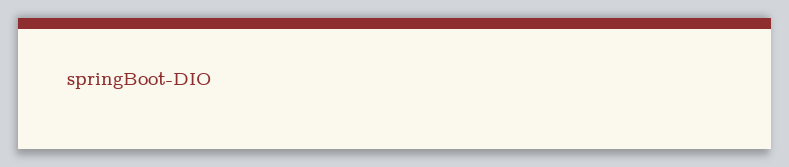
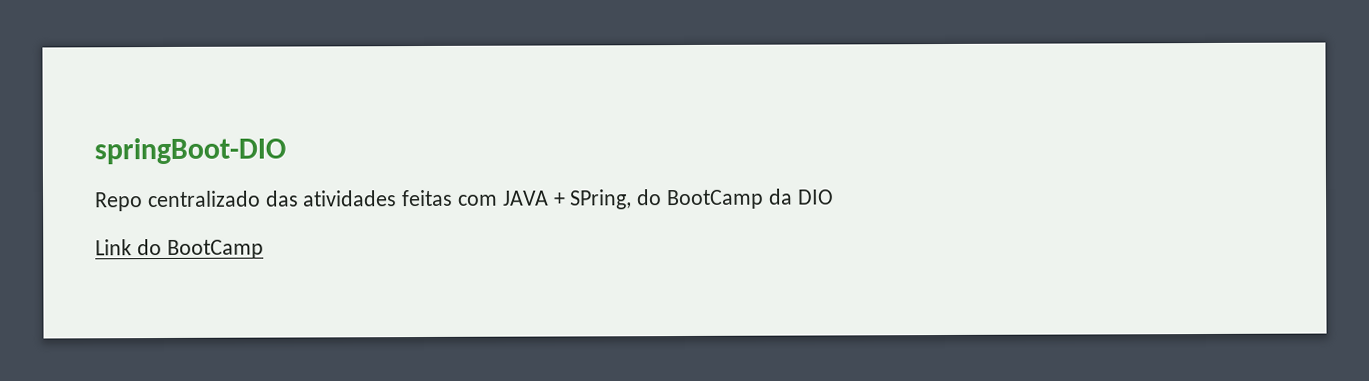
(211, 80) none -> [95,188,834,212] [95,239,264,259] // Repo centralizado das atividades feitas com JAVA + SPring, do BootCamp da DIO // Link do BootCamp

